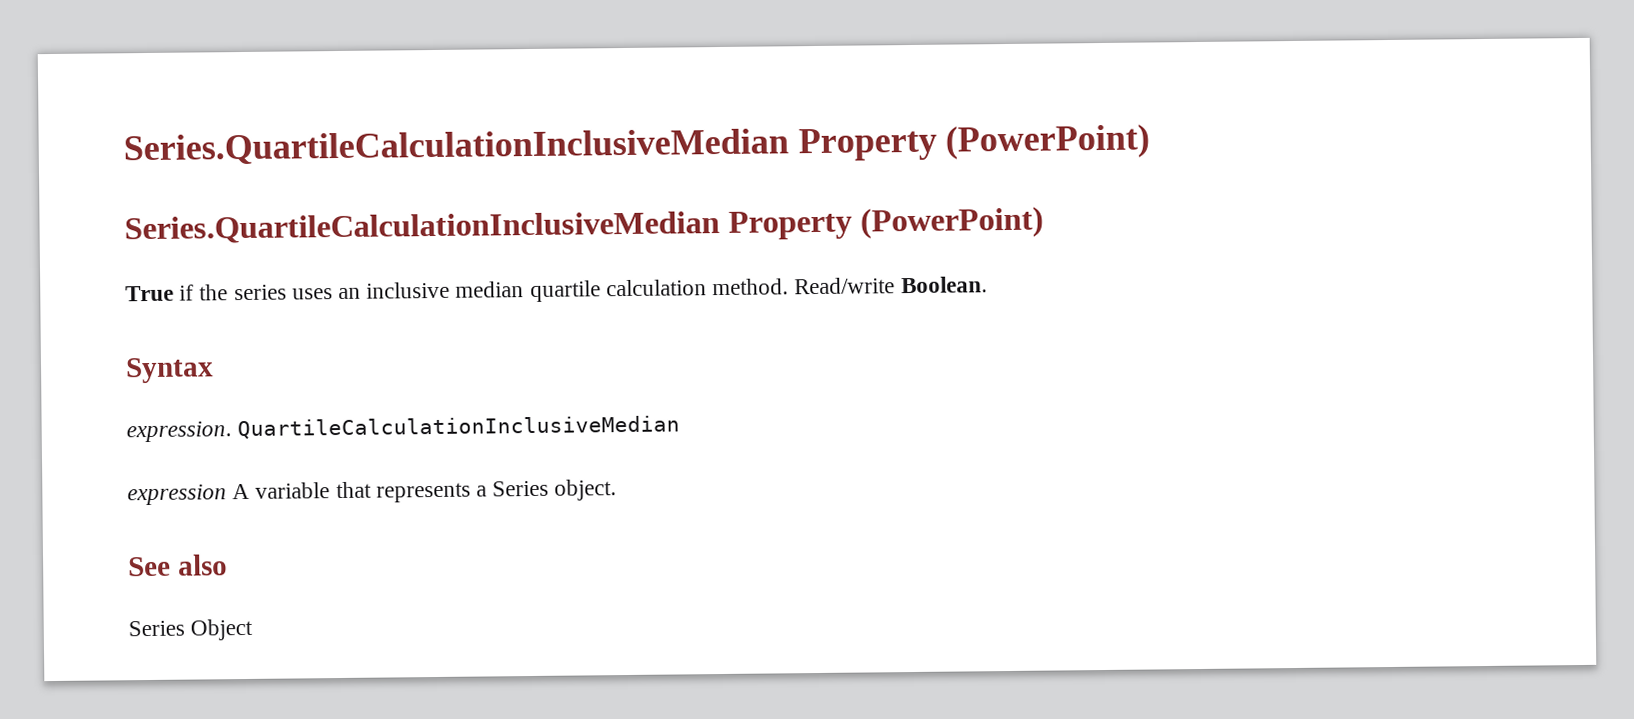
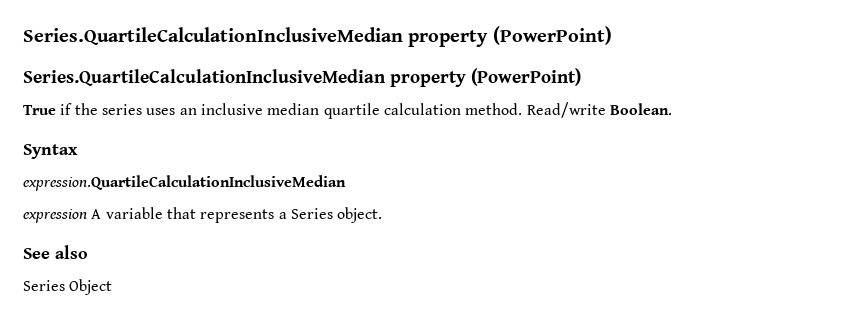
[123,127,937,166] Series.QuartileCalculationInclusiveMedian Property -> [23,27,489,47] Series.QuartileCalculationInclusiveMedian property
[727,210,852,240] Property -> [390,71,466,87] property
[126,415,681,443] expression. QuartileCalculationInclusiveMedian -> [23,175,346,191] expression.QuartileCalculationInclusiveMedian

